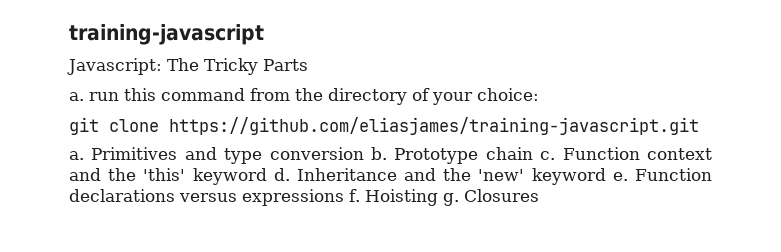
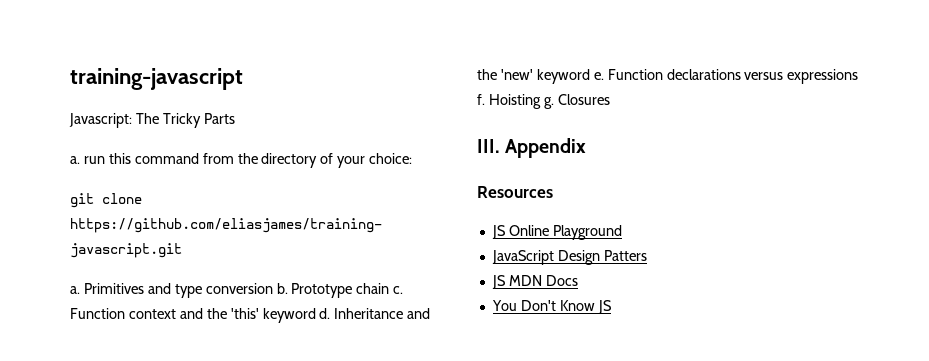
(539, 195) none -> [477,138,587,158] [477,186,553,198] [491,225,622,240] [491,250,647,265] [491,275,578,289] [491,300,612,314] // III. Appendix // Resources // JS Online Playground // JavaScript Design Patters // JS MDN Docs // You Don't Know JS

